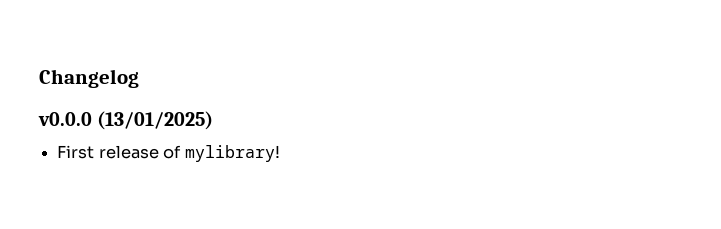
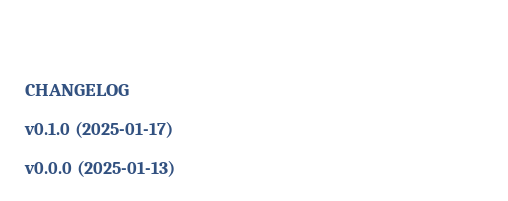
[39,69,139,88] [38,111,214,130] [57,145,280,162] Changelog // v0.0.0 (13/01/2025) // First release of mylibrary! -> [25,84,129,96] [24,121,173,138] [24,160,175,177] CHANGELOG // v0.1.0 (2025-01-17) // v0.0.0 (2025-01-13)

